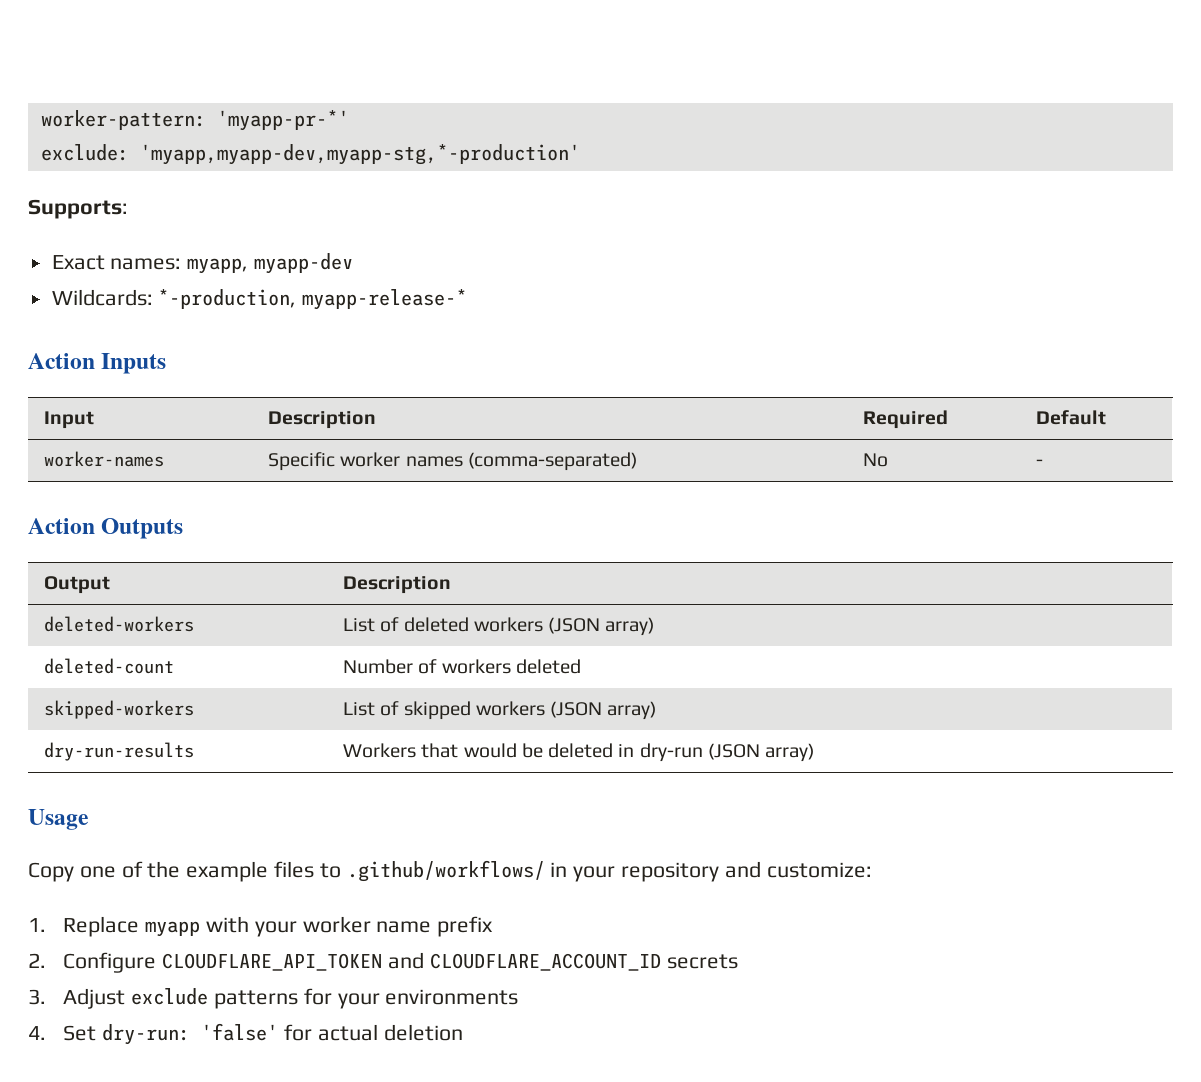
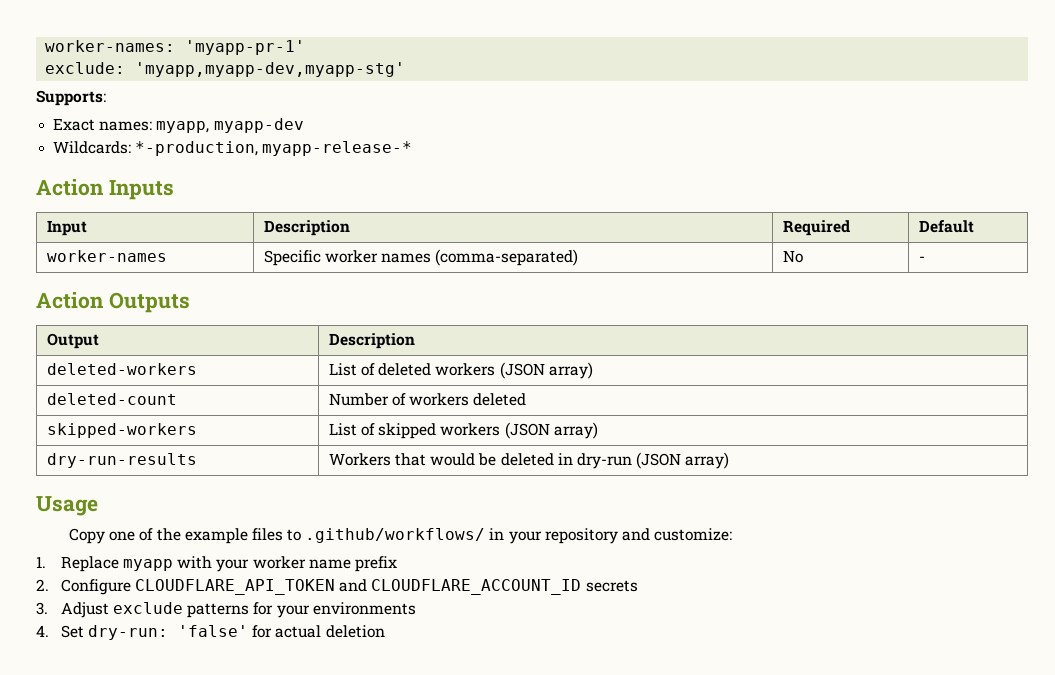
[40,110,349,131] worker-pattern: 'myapp-pr-*' -> [45,40,306,55] worker-names: 'myapp-pr-1'
[139,144,580,165] 'myapp,myapp-dev,myapp-stg,*-production' -> [135,62,406,77] 'myapp,myapp-dev,myapp-stg'

